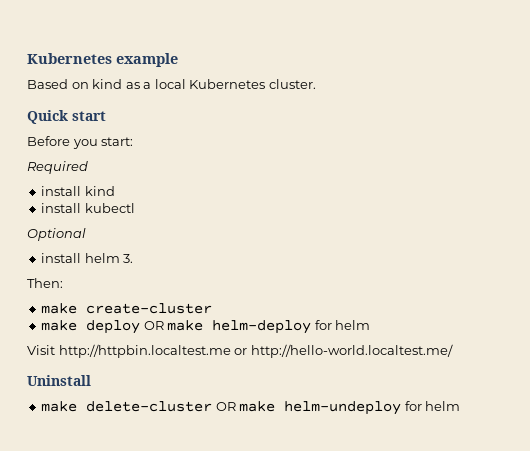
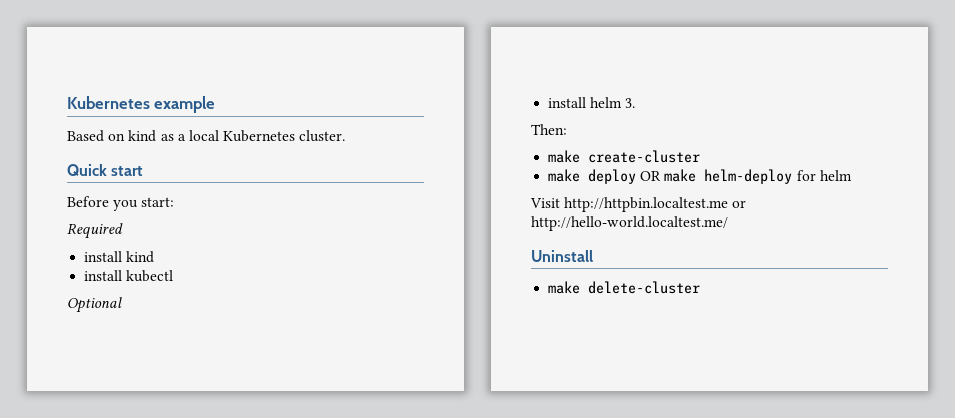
[215,401,461,415] OR make helm-undeploy for helm -> (701, 287) none

